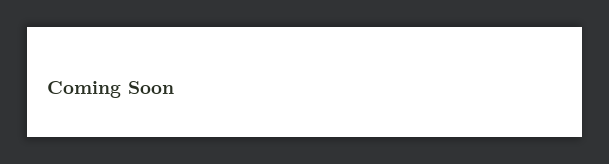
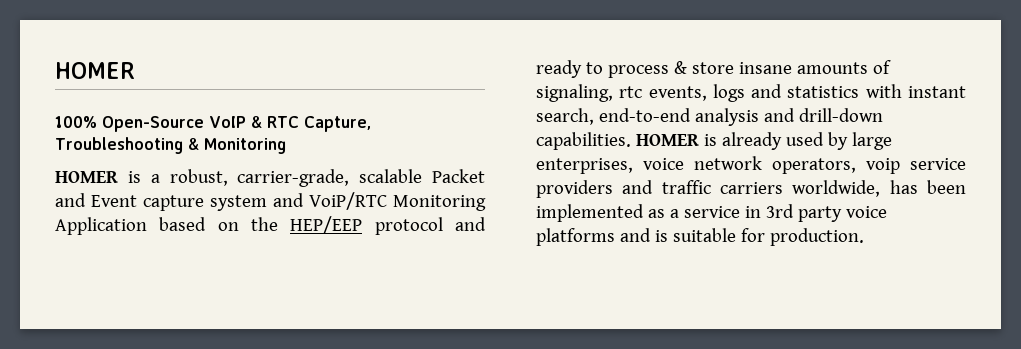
[47,81,174,98] Coming Soon -> [55,62,135,79] [55,116,371,132] [55,137,286,154] [55,169,485,187] [55,192,486,211] [55,216,486,235] [536,60,891,78] [536,84,966,102] [536,108,883,126] [536,132,892,150] [536,156,966,174] [536,180,966,198] [536,204,887,222] [536,228,864,246] HOMER // 100% Open-Source VoIP & RTC Capture, Troubleshooting & Monitoring // HOMER is a robust, carrier-grade, scalable Packet and Event capture system and VoiP/RTC Monitoring Application based on the HEP/EEP protocol and ready to process & store insane amounts of signaling, rtc events, logs and statistics with instant search, end-to-end analysis and drill-down capabilities. HOMER is already used by large enterprises, voice network operators, voip service providers and traffic carriers worldwide, has been implemented as a service in 3rd party voice platforms and is suitable for production.

